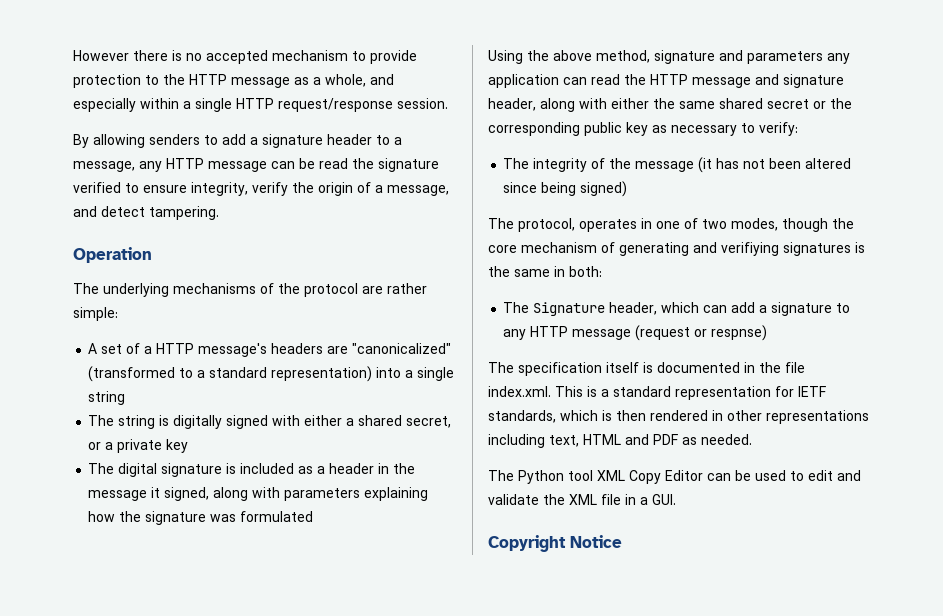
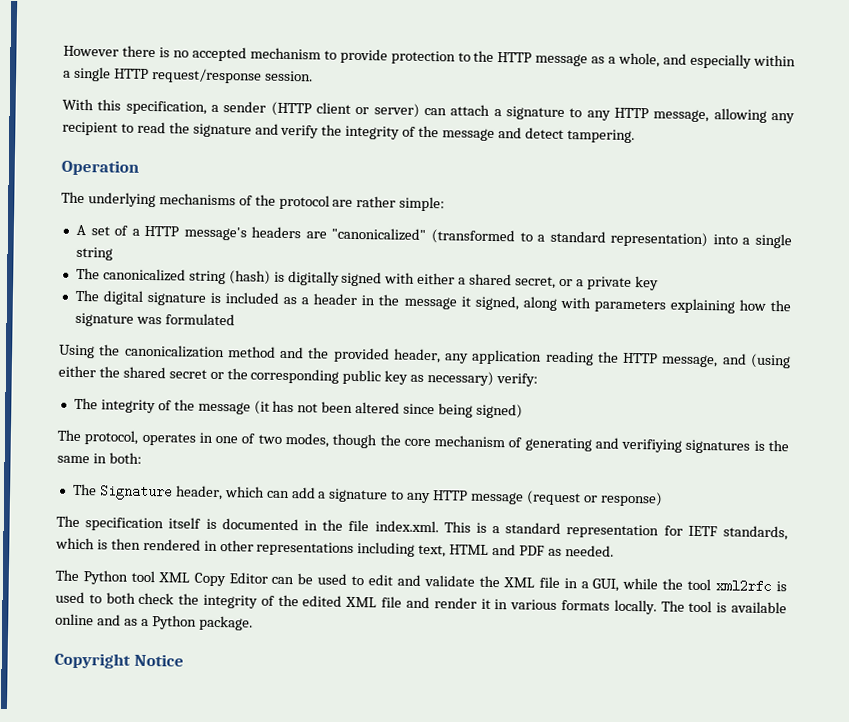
[73,134,402,148] [73,158,439,172] [73,182,449,196] By allowing senders to add a signature header to a message, any HTTP message can be read the signature verified to ensure integrity, verify the origin of a message, -> [62,98,796,124] [62,121,496,142] With this specification, a sender (HTTP client or server) can attach a signature to any HTTP message, allowing any recipient to read the signature and verify the integrity of the message
[118,415,156,429] string -> [102,268,271,285] canonicalized string (hash)
[553,50,850,64] [488,74,844,88] [488,98,607,112] above method, signature and parameters any application can read the HTTP message and signature header, along with -> [124,344,791,369] canonicalization method and the provided header, any application reading the HTTP message, and (using
[679,101,715,109] same -> (120, 372) none
[671,123,755,136] necessary to -> [427,371,495,387] necessary)
[711,325,768,341] respnse) -> [599,491,663,507] response)
[652,494,676,505] GUI. -> [592,577,788,594] [55,591,787,615] [55,613,253,631] GUI, while the tool xml2rfc is used to both check the integrity of the edited XML file and render it in various formats locally. The tool is available online and as a Python package.

